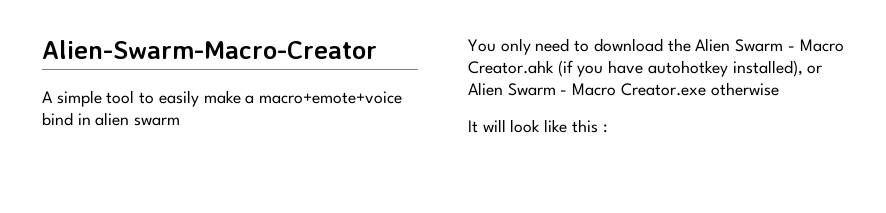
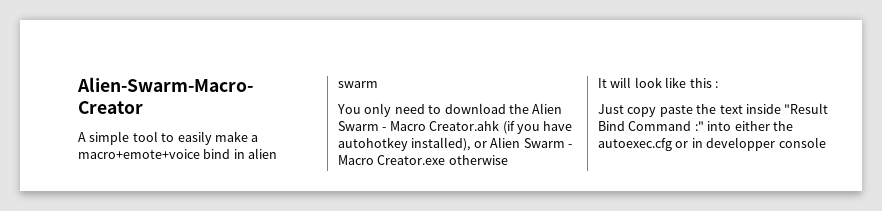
(608, 128) none -> [598,103,829,117] [598,121,793,131] [598,137,826,151] // Just copy paste the text inside "Result Bind Command :" into either the autoexec.cfg or in developper console

